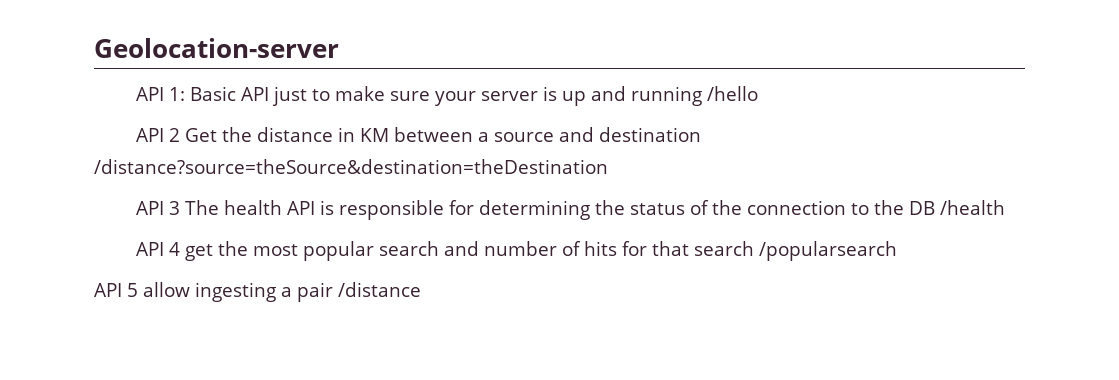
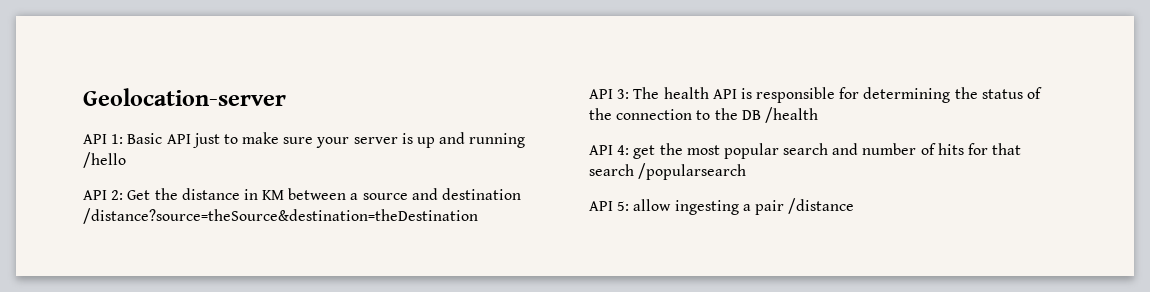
[169,128,181,142] 2 -> [111,190,124,200] 2:
[169,201,181,215] 3 -> [617,89,630,99] 3:
[169,242,181,256] 4 -> [617,145,630,155] 4:
[127,283,138,297] 5 -> [617,201,630,211] 5:

